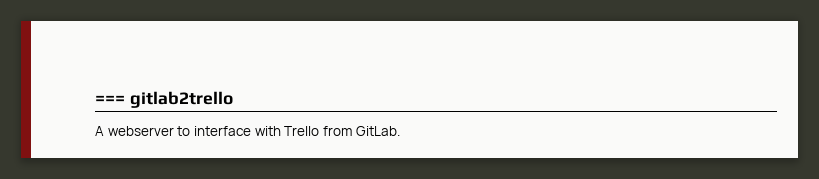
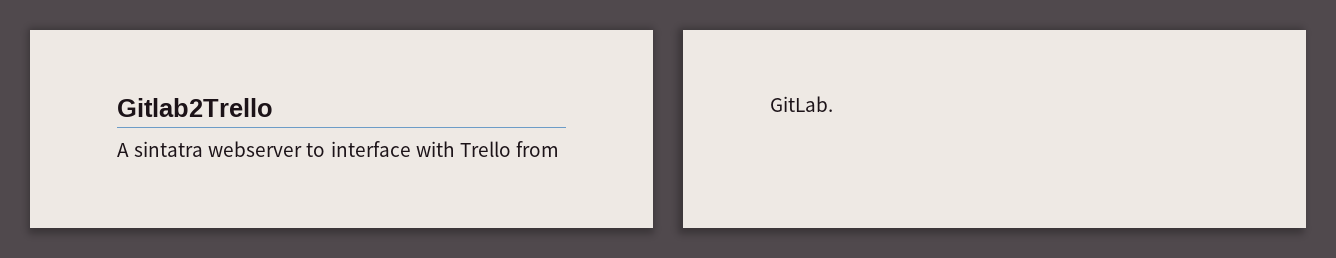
[95,91,233,108] === gitlab2trello -> [117,98,273,117] Gitlab2Trello
(104, 131) none -> [134,141,204,157] sintatra

